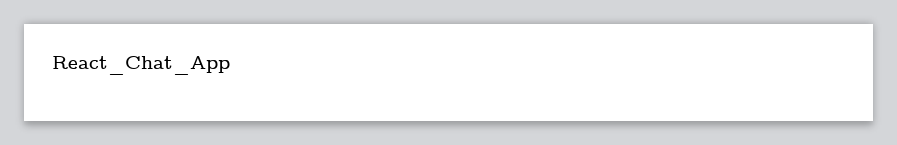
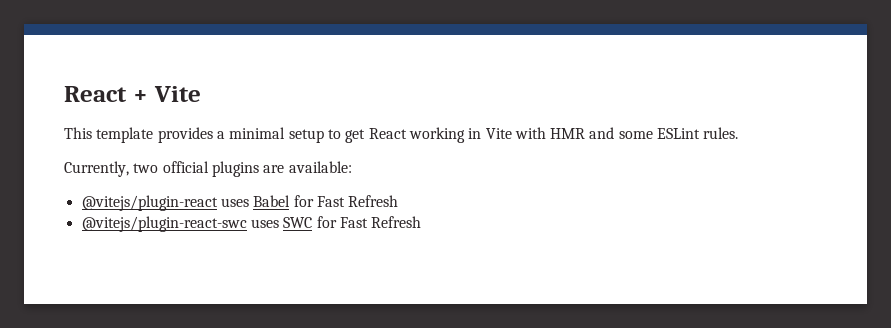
[52,56,230,75] React_Chat_App -> [64,86,201,102] [64,127,739,143] [64,161,352,177] [81,195,399,211] [81,216,422,232] React + Vite // This template provides a minimal setup to get React working in Vite with HMR and some ESLint rules. // Currently, two official plugins are available: // @vitejs/plugin-react uses Babel for Fast Refresh // @vitejs/plugin-react-swc uses SWC for Fast Refresh

